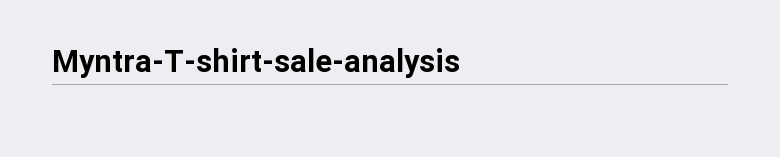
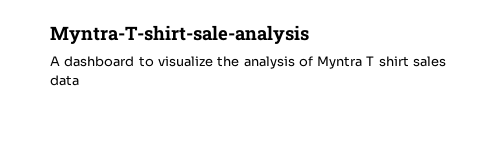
(460, 63) none -> [50,56,447,69] [50,75,79,86] // A dashboard to visualize the analysis of Myntra T shirt sales data

